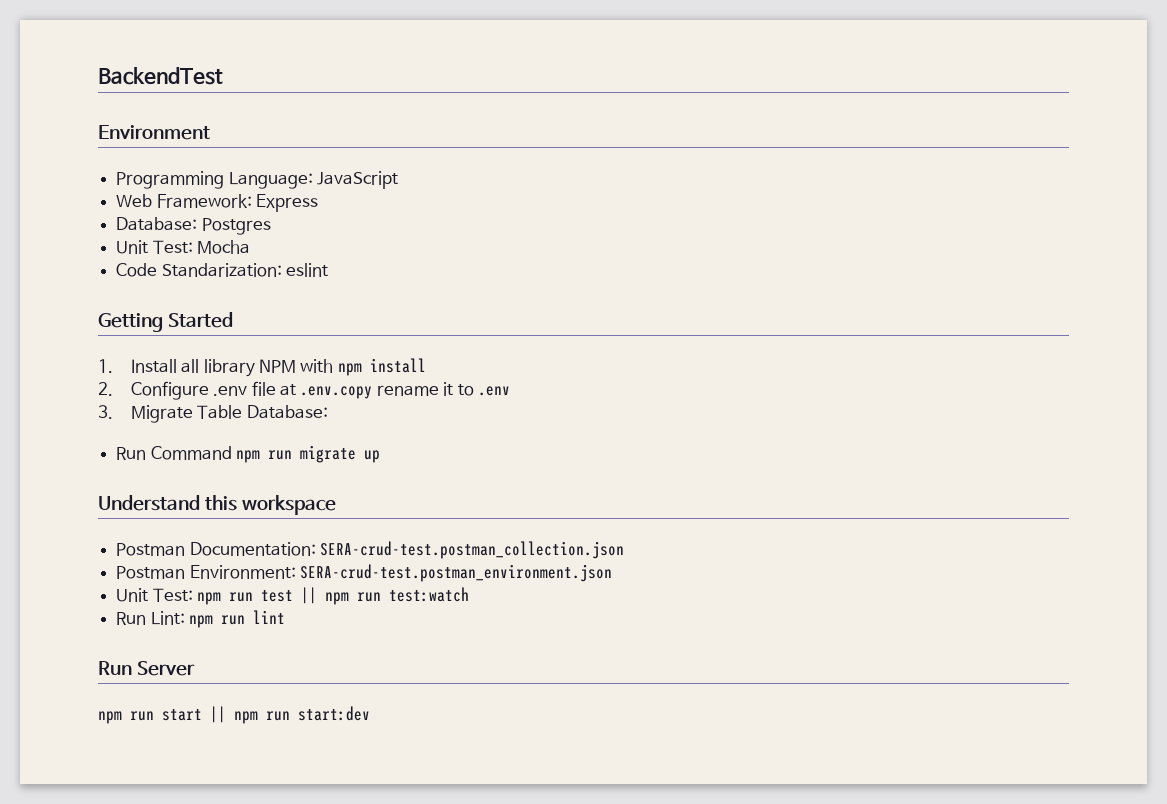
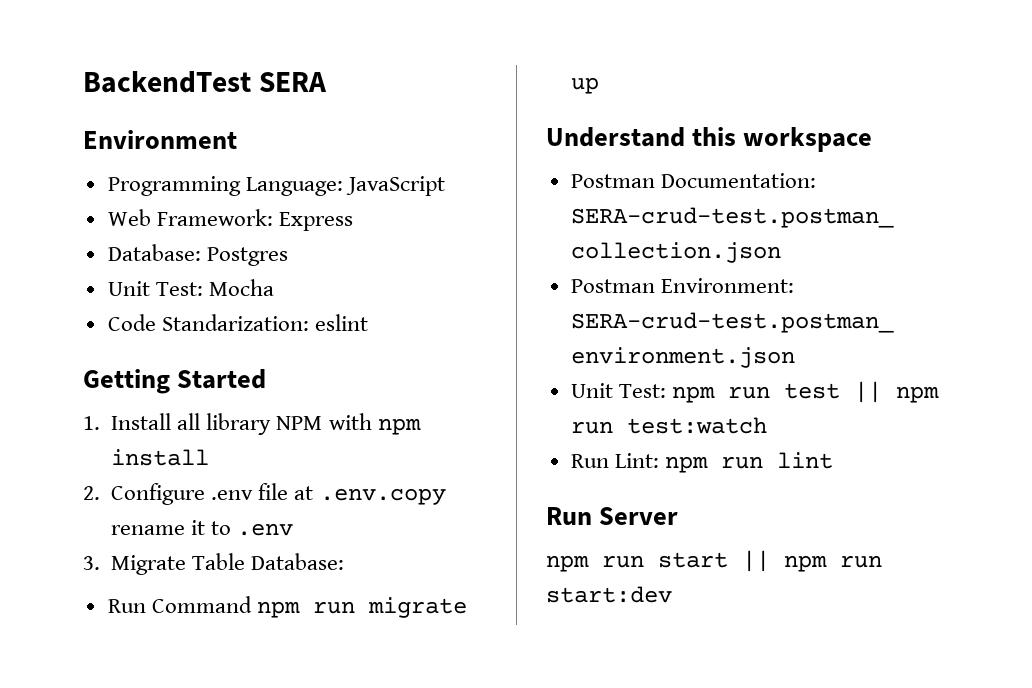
(223, 76) none -> [258,72,327,92] SERA

